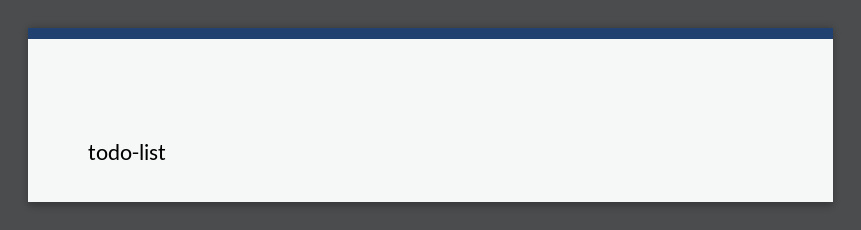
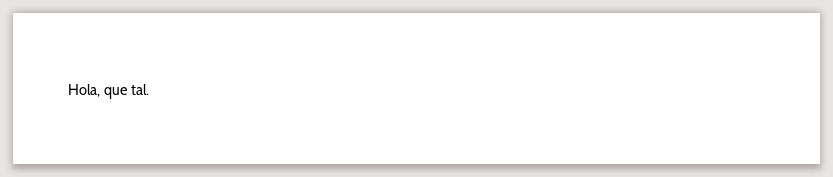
[88,144,166,160] todo-list -> [68,84,149,99] Hola, que tal.

